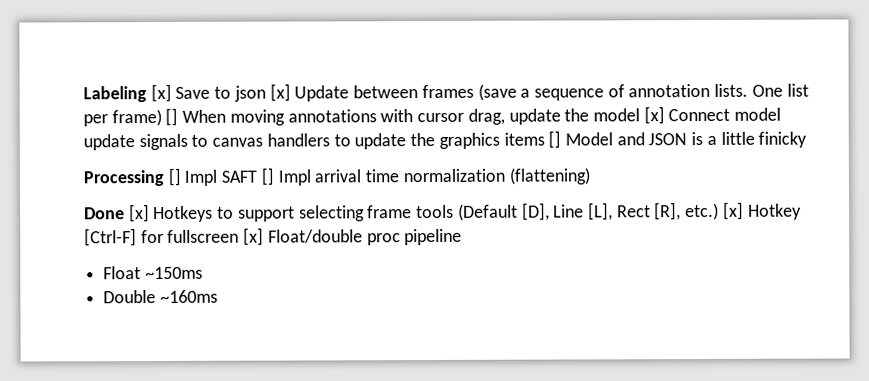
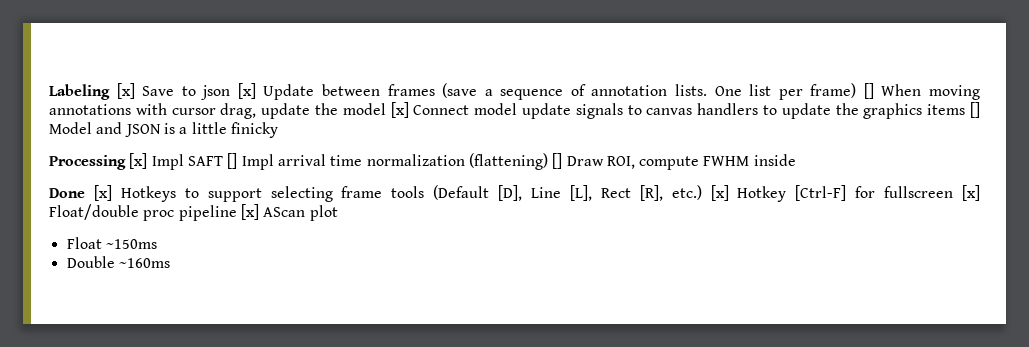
[167,167,181,186] [] -> [129,153,148,169] [x]
(590, 176) none -> [552,153,796,170] [] Draw ROI, compute FWHM inside
(463, 237) none -> [240,204,338,221] [x] AScan plot

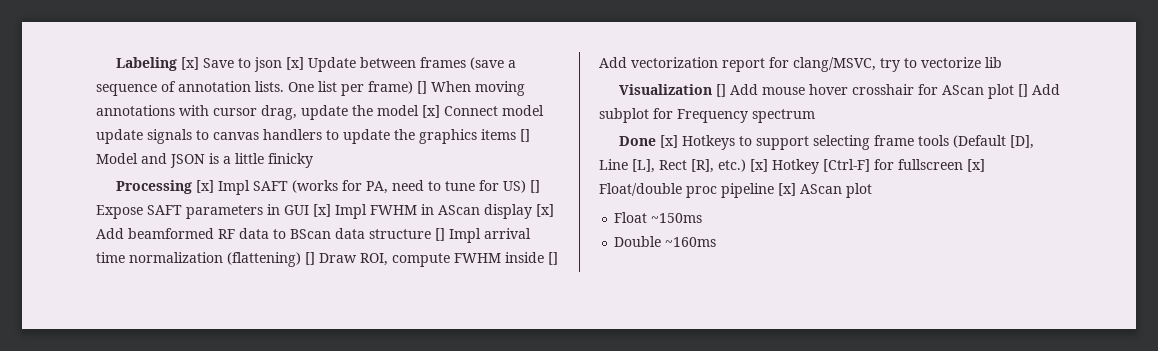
(223, 161) none -> [291,180,540,194] [96,204,554,219] [96,228,431,239] (works for PA, need to tune for US) [] Expose SAFT parameters in GUI [x] Impl FWHM in AScan display [x] Add beamformed RF data to BScan data structure
(796, 160) none -> [548,252,558,265] [599,57,1002,72] [618,84,1060,99] [599,108,815,123] [] Add vectorization report for clang/MSVC, try to vectorize lib // Visualization [] Add mouse hover crosshair for AScan plot [] Add subplot for Frequency spectrum

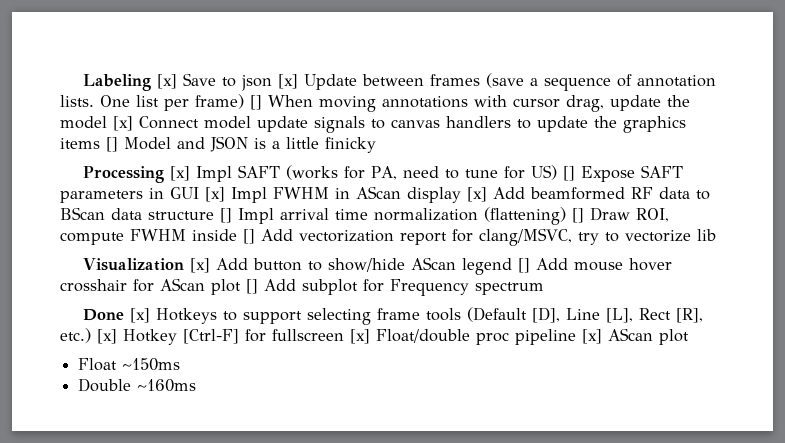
(712, 89) none -> [190,257,513,275] [x] Add button to show/hide AScan legend

